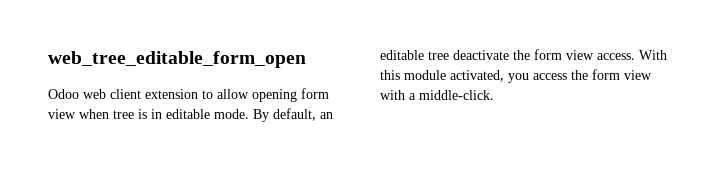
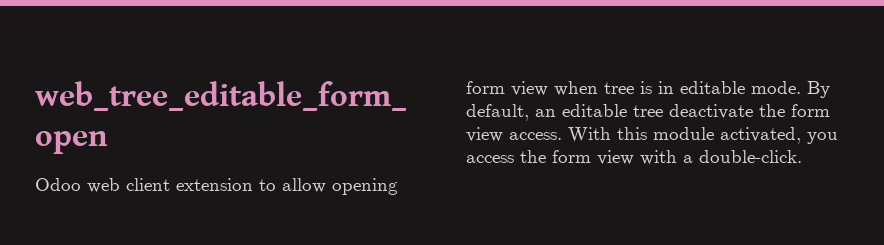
[419,90,494,100] middle-click. -> [699,150,802,163] double-click.

